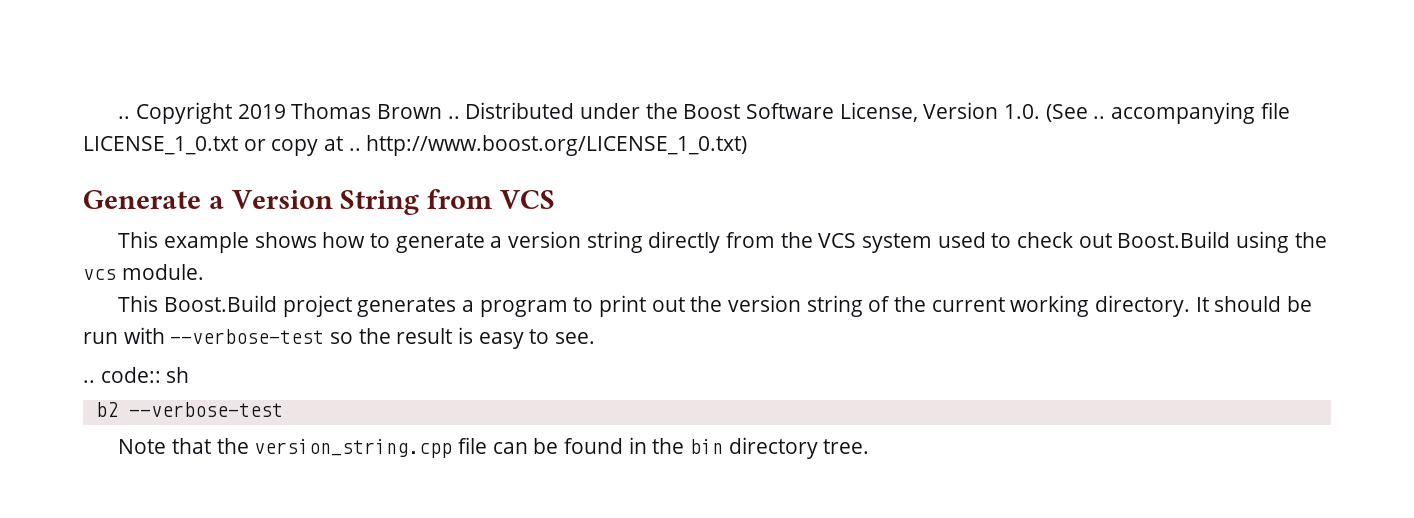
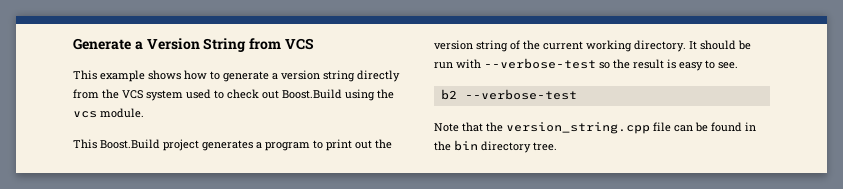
[118,102,1290,124] [83,135,748,156] .. Copyright 2019 Thomas Brown .. Distributed under the Boost Software License, Version 1.0. (See .. accompanying file LICENSE_1_0.txt or copy at .. http://www.boost.org/LICENSE_1_0.txt) // -> (73, 44) none
[83,367,190,383] // .. code:: sh -> (738, 65) none

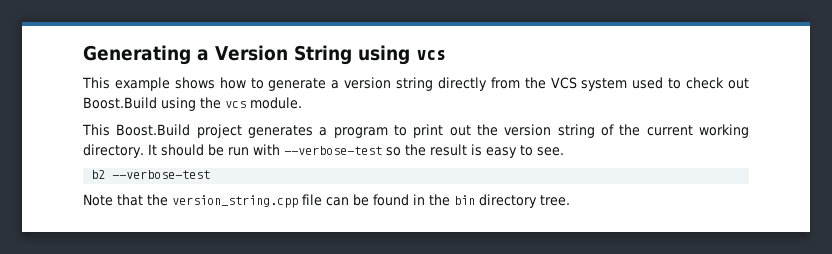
[73,38,131,50] Generate -> [83,45,191,65] Generating
[249,38,314,50] from VCS -> [357,45,446,65] using vcs

